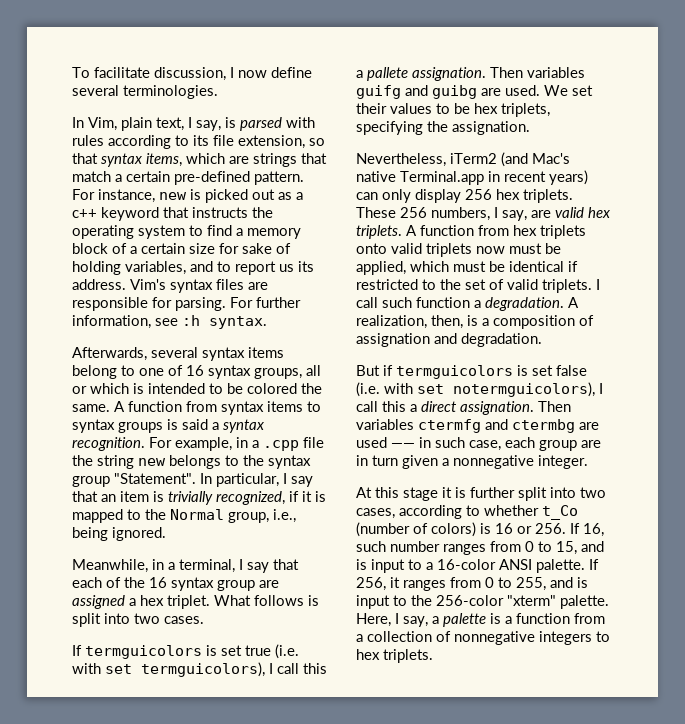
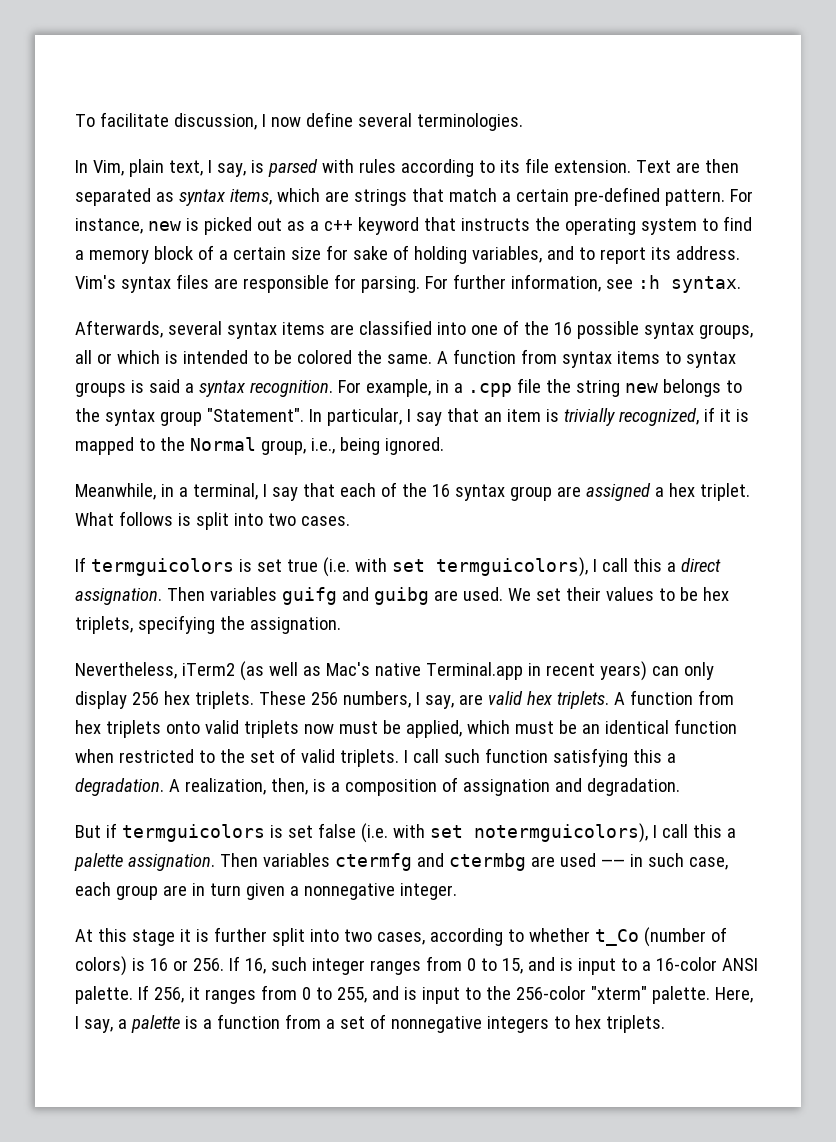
[238,135,325,149] [72,153,98,164] extension, so that -> [553,159,739,173] [75,188,174,206] extension. Text are then separated as
[279,264,294,272] us -> (646, 255) none
[72,365,204,379] belong to one of 16 -> [329,320,639,339] are classified into one of the 16 possible
[367,67,408,81] pallete -> [680,558,721,572] direct
[501,152,528,167] (and -> [239,661,321,681] (as well as
[509,261,578,272] identical if -> [581,719,737,734] [75,749,114,763] an identical function when
(470, 302) none -> [552,748,662,767] satisfying this
[421,401,457,412] direct -> [74,853,123,871] palette
[390,541,440,552] number -> [311,958,365,975] integer
[367,631,432,642] collection -> [339,1016,365,1029] set

